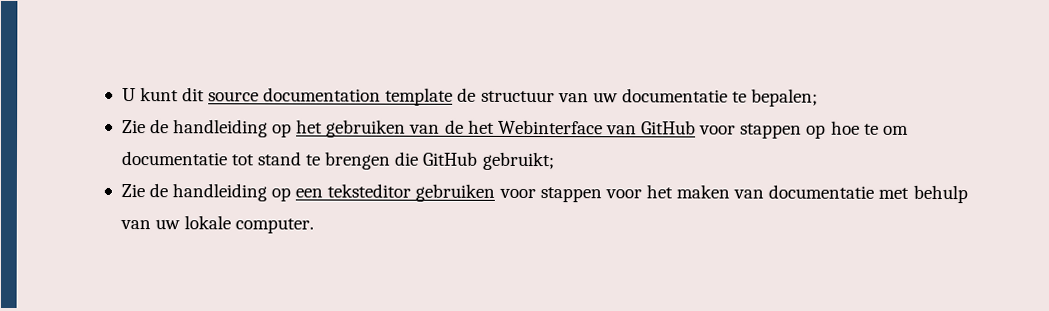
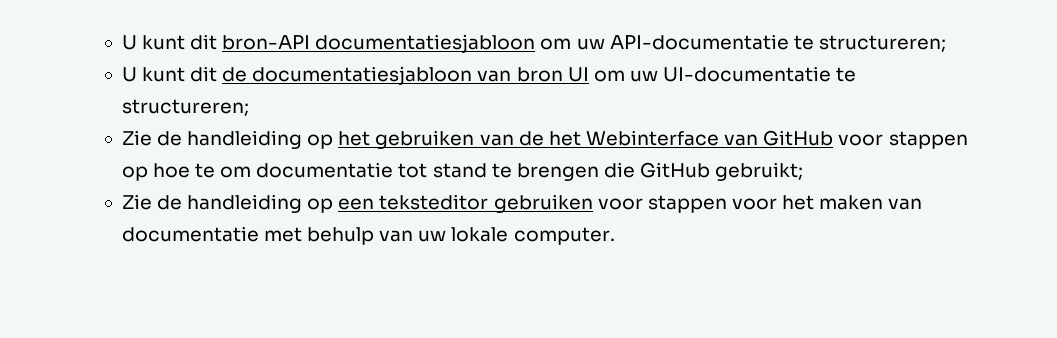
[121,87,819,107] U kunt dit source documentation template de structuur van uw documentatie te bepalen; -> [121,34,946,53] [121,66,857,85] [121,99,249,116] U kunt dit bron-API documentatiesjabloon om uw API-documentatie te structureren; // U kunt dit de documentatiesjabloon van bron UI om uw UI-documentatie te structureren;

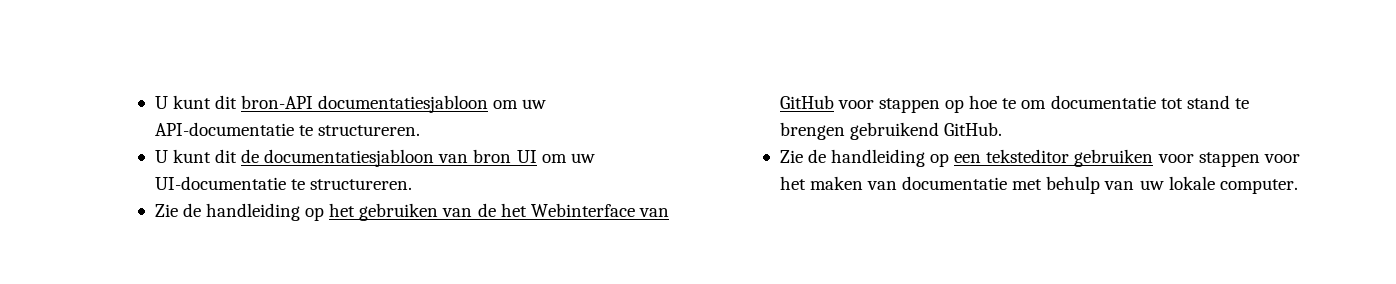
[818,35,946,52] structureren; -> [317,125,420,136] structureren.
[121,99,249,116] structureren; -> [309,179,412,190] structureren.
[603,162,804,181] die GitHub gebruikt; -> [849,122,1002,140] gebruikend GitHub.

